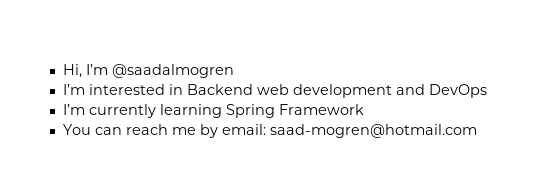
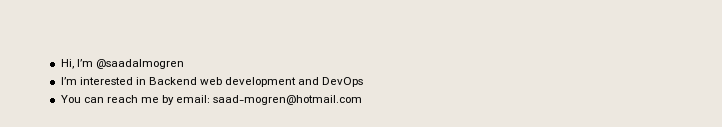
[62,104,364,118] // I’m currently learning Spring Framework -> (364, 82) none

